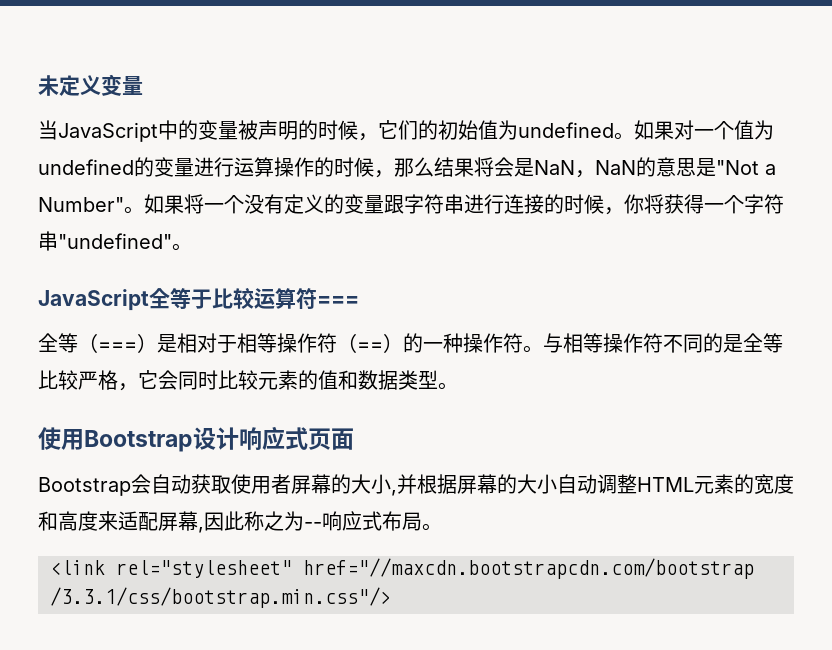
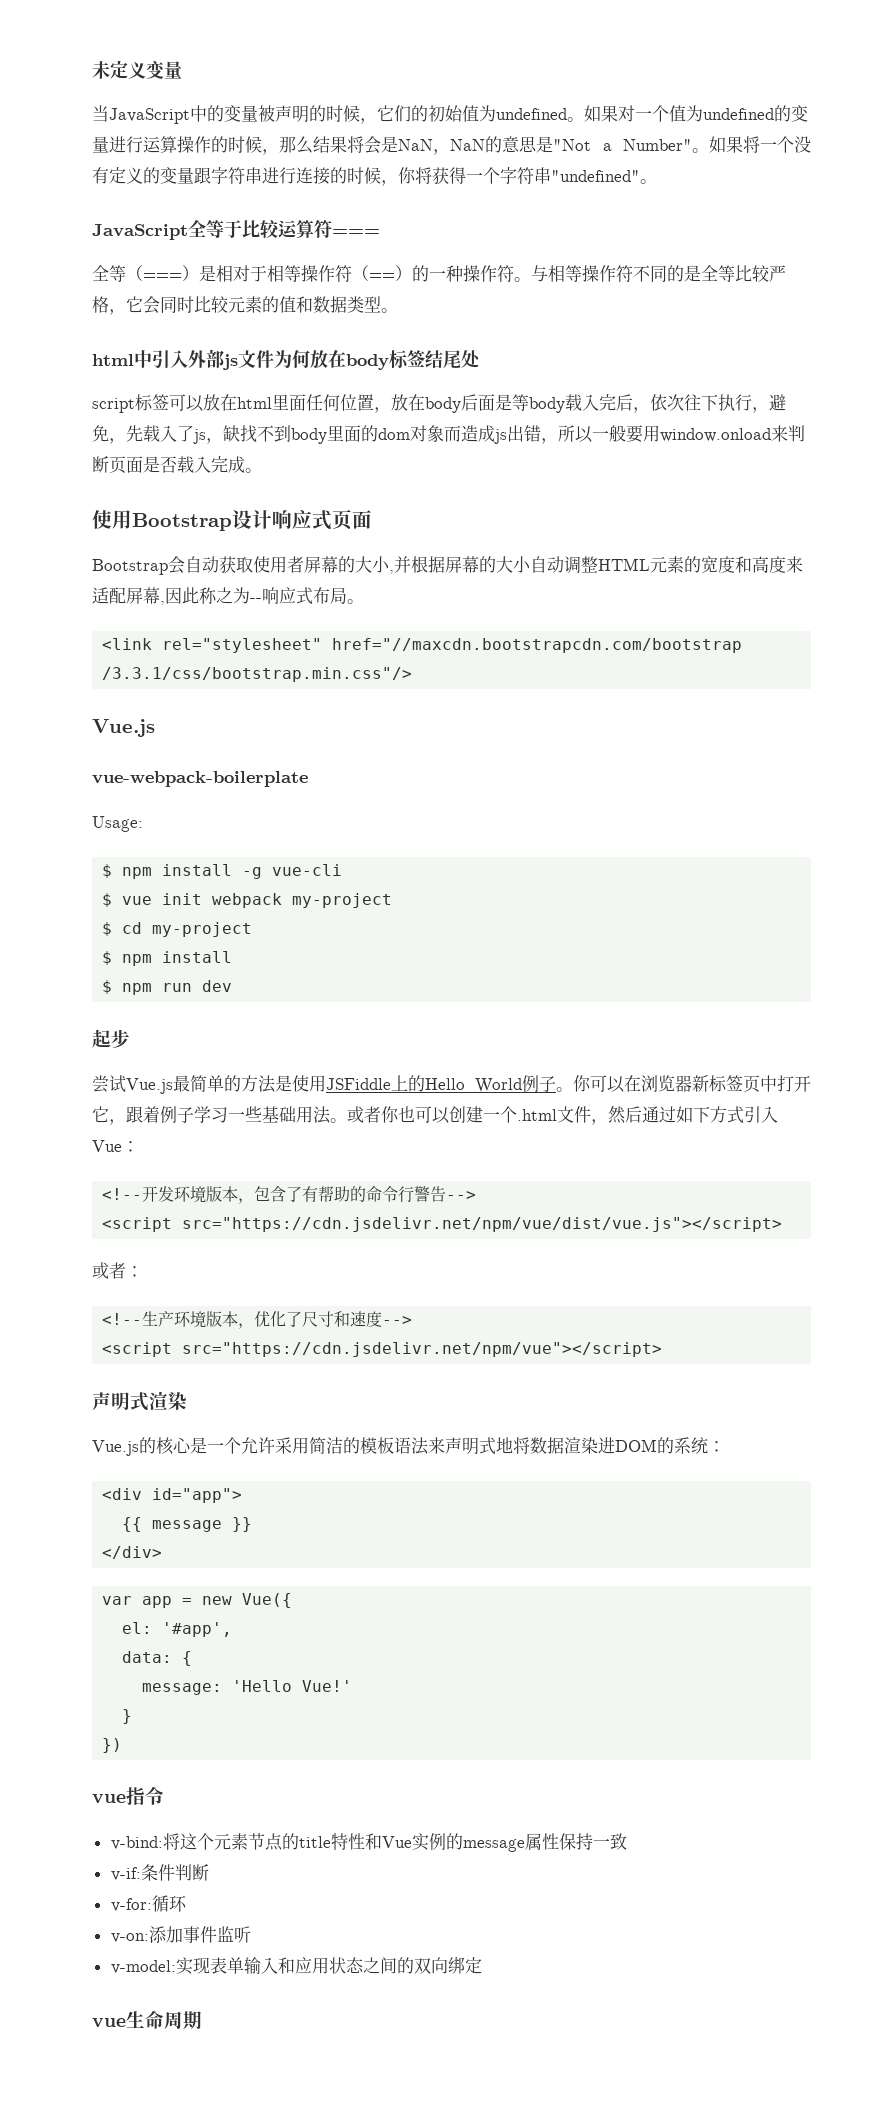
(458, 386) none -> [92,349,480,370] [92,394,786,413] [92,425,805,444] [92,456,262,474] // html中引入外部js文件为何放在body标签结尾处 // script标签可以放在html里面任何位置，放在body后面是等body载入完后，依次往下执行，避免，先载入了js，缺找不到body里面的dom对象而造成js出错，所以一般要用window.onload来判断页面是否载入完成。
(391, 597) none -> [92,719,155,737] [92,771,308,787] [92,816,143,832] [102,864,343,879] [102,893,393,908] [102,922,253,937] [102,951,233,966] [102,980,233,995] [92,1029,130,1048] [92,1075,811,1094] [92,1106,778,1125] [92,1140,139,1152] [102,1186,477,1204] [102,1217,783,1232] [92,1262,143,1279] [102,1311,413,1329] [102,1342,663,1357] [92,1391,187,1411] [92,1437,725,1456] [102,1488,243,1503] [122,1517,253,1532] [102,1546,163,1559] [102,1593,293,1608] [122,1622,233,1637] [122,1651,193,1666] [142,1680,353,1695] [122,1709,133,1724] [102,1738,123,1753] [92,1787,164,1805] [110,1833,627,1852] [110,1864,209,1881] [110,1895,187,1912] [110,1926,251,1943] [110,1956,482,1975] [92,2010,202,2029] // Vue.js // vue-webpack-boilerplate // Usage: // $ npm install -g vue-cli // $ vue init webpack my-project // $ cd my-project // $ npm install // $ npm run dev // 起步 // 尝试Vue.js最简单的方法是使用JSFiddle上的Hello World例子。你可以在浏览器新标签页中打开它，跟着例子学习一些基础用法。或者你也可以创建一个.html文件，然后通过如下方式引入Vue： // <!--开发环境版本，包含了有帮助的命令行警告--> // <script src="https://cdn.jsdelivr.net/npm/vue/dist/vue.js"></script> // 或者： // <!--生产环境版本，优化了尺寸和速度--> // <script src="https://cdn.jsdelivr.net/npm/vue"></script> // 声明式渲染 // Vue.js的核心是一个允许采用简洁的模板语法来声明式地将数据渲染进DOM的系统： // <div id="app"> // {{ message }} // </div> // var app = new Vue({ // el: '#app', // data: { // message: 'Hello Vue!' // } // }) // vue指令 // v-bind:将这个元素节点的title特性和Vue实例的message属性保持一致 // v-if:条件判断 // v-for:循环 // v-on:添加事件监听 // v-model:实现表单输入和应用状态之间的双向绑定 // vue生命周期

